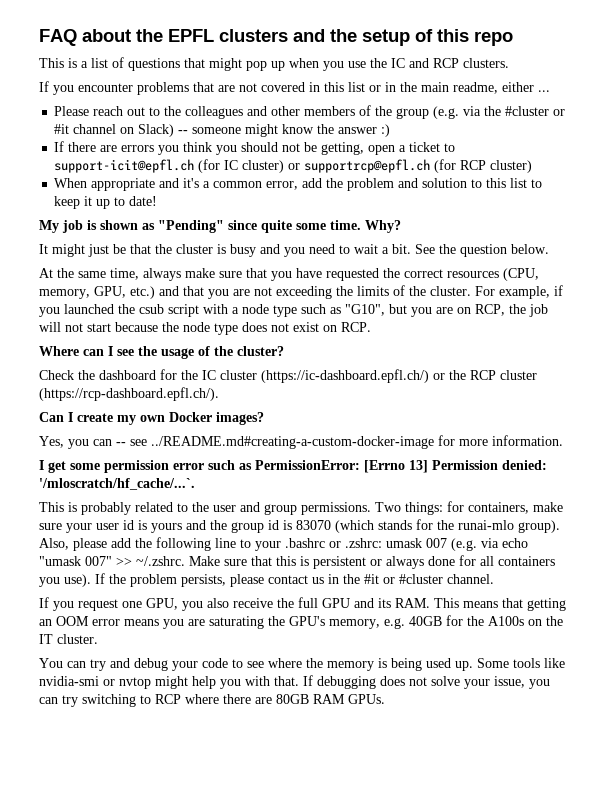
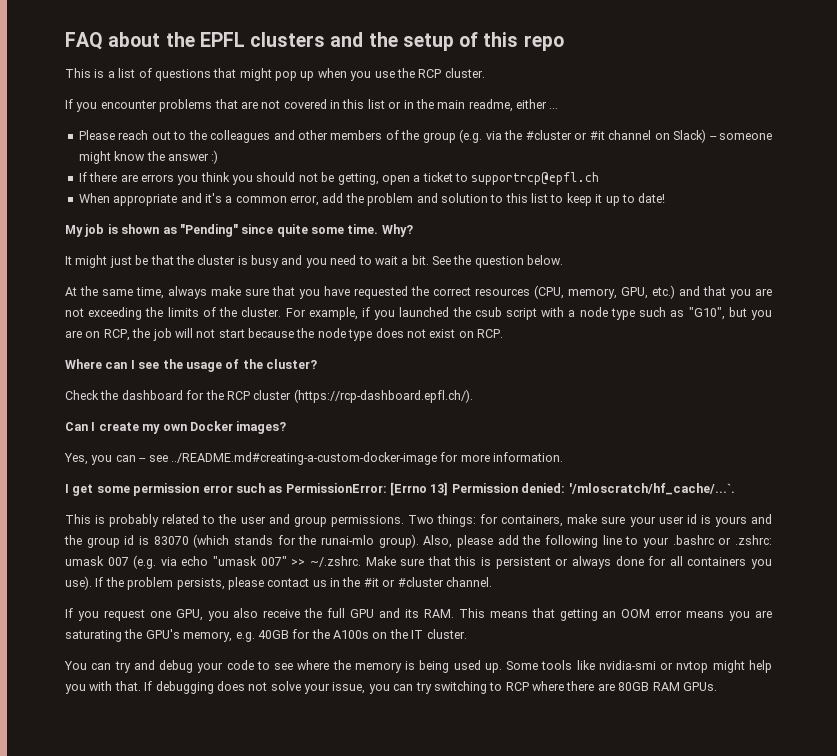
[391,58,509,68] IC and RCP clusters. -> [418,68,485,78] RCP cluster.
[54,159,533,173] support-icit@epfl.ch (for IC cluster) or supportrcp@epfl.ch (for RCP cluster) -> [471,172,600,185] supportrcp@epfl.ch
[202,369,466,383] IC cluster (https://ic-dashboard.epfl.ch/) or the -> (224, 395) none

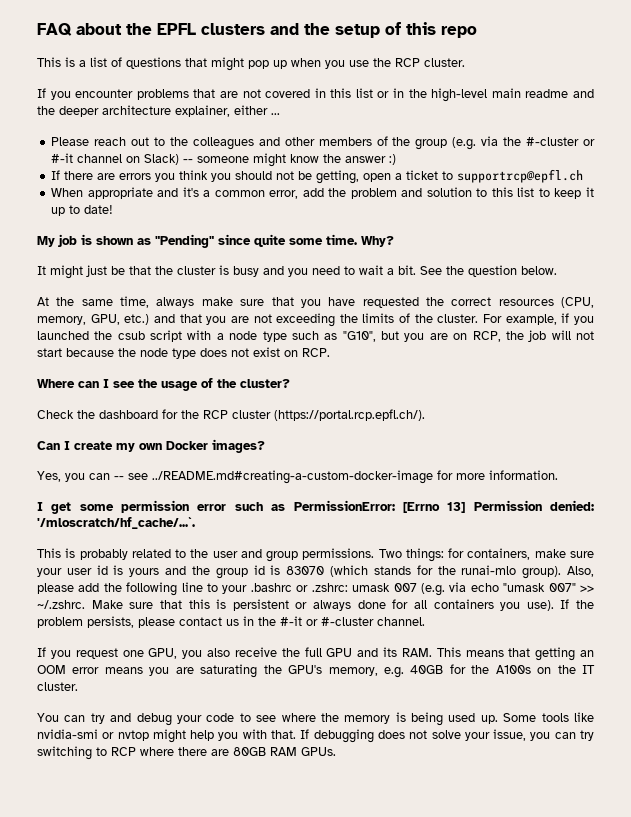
[437,99,513,112] main readme, -> [431,88,594,102] [37,105,230,117] high-level main readme and the deeper architecture explainer,
[525,130,605,140] #cluster or #it -> [526,137,595,146] [51,153,74,163] #-cluster or #-it
[293,389,473,403] (https://rcp-dashboard.epfl.ch/). -> [274,409,425,421] (https://portal.rcp.epfl.ch/).
[363,577,444,587] #it or #cluster -> [280,616,374,626] #-it or #-cluster

